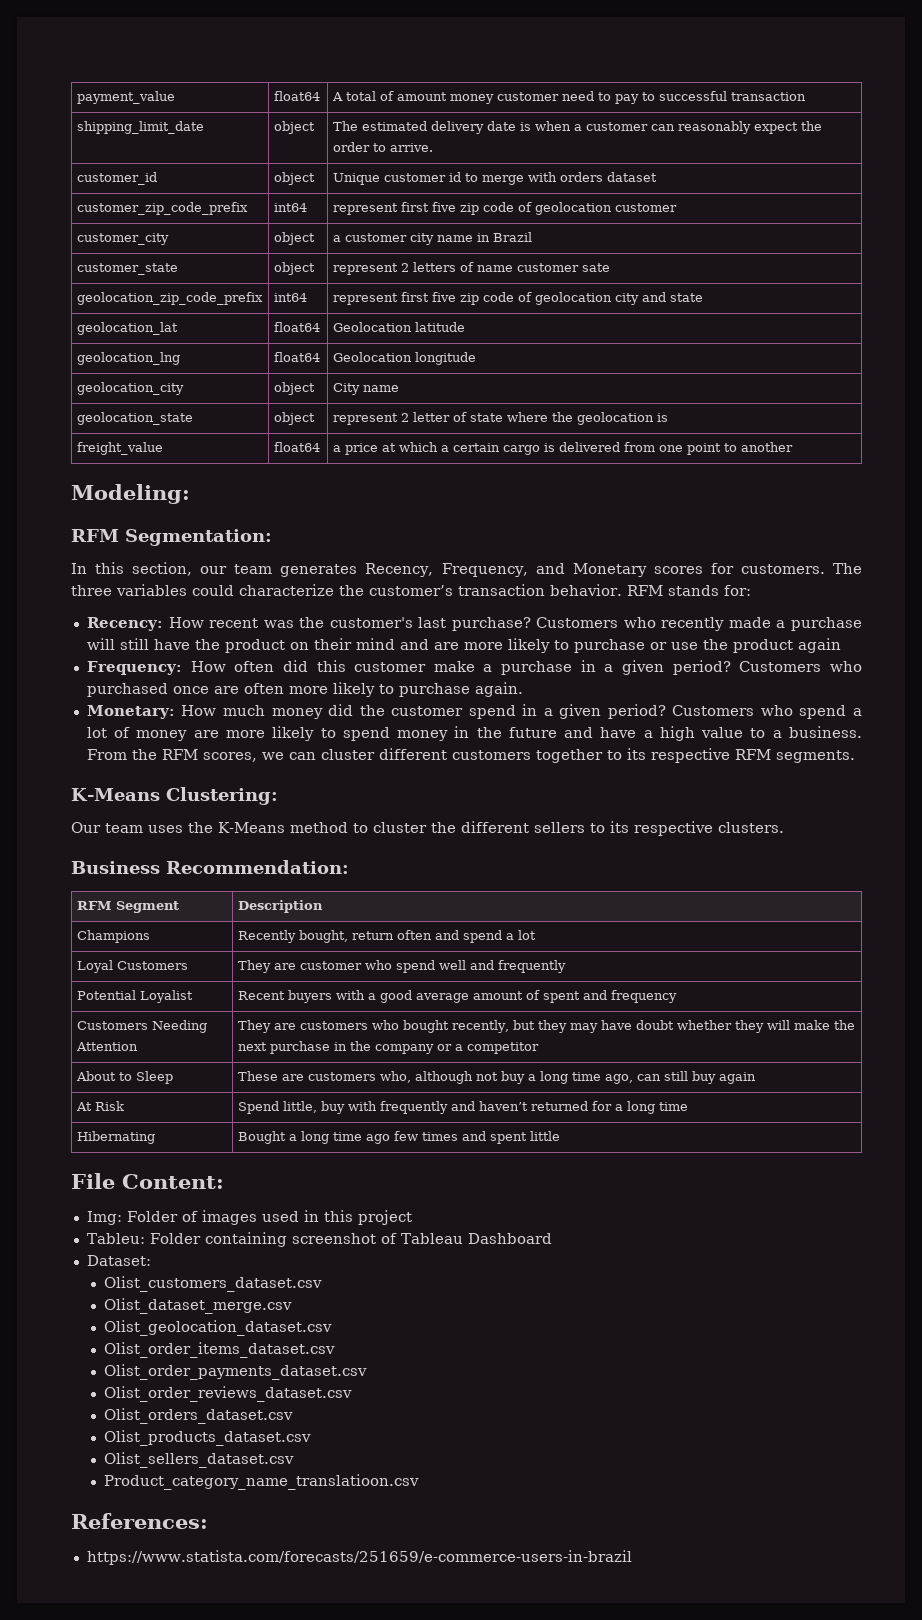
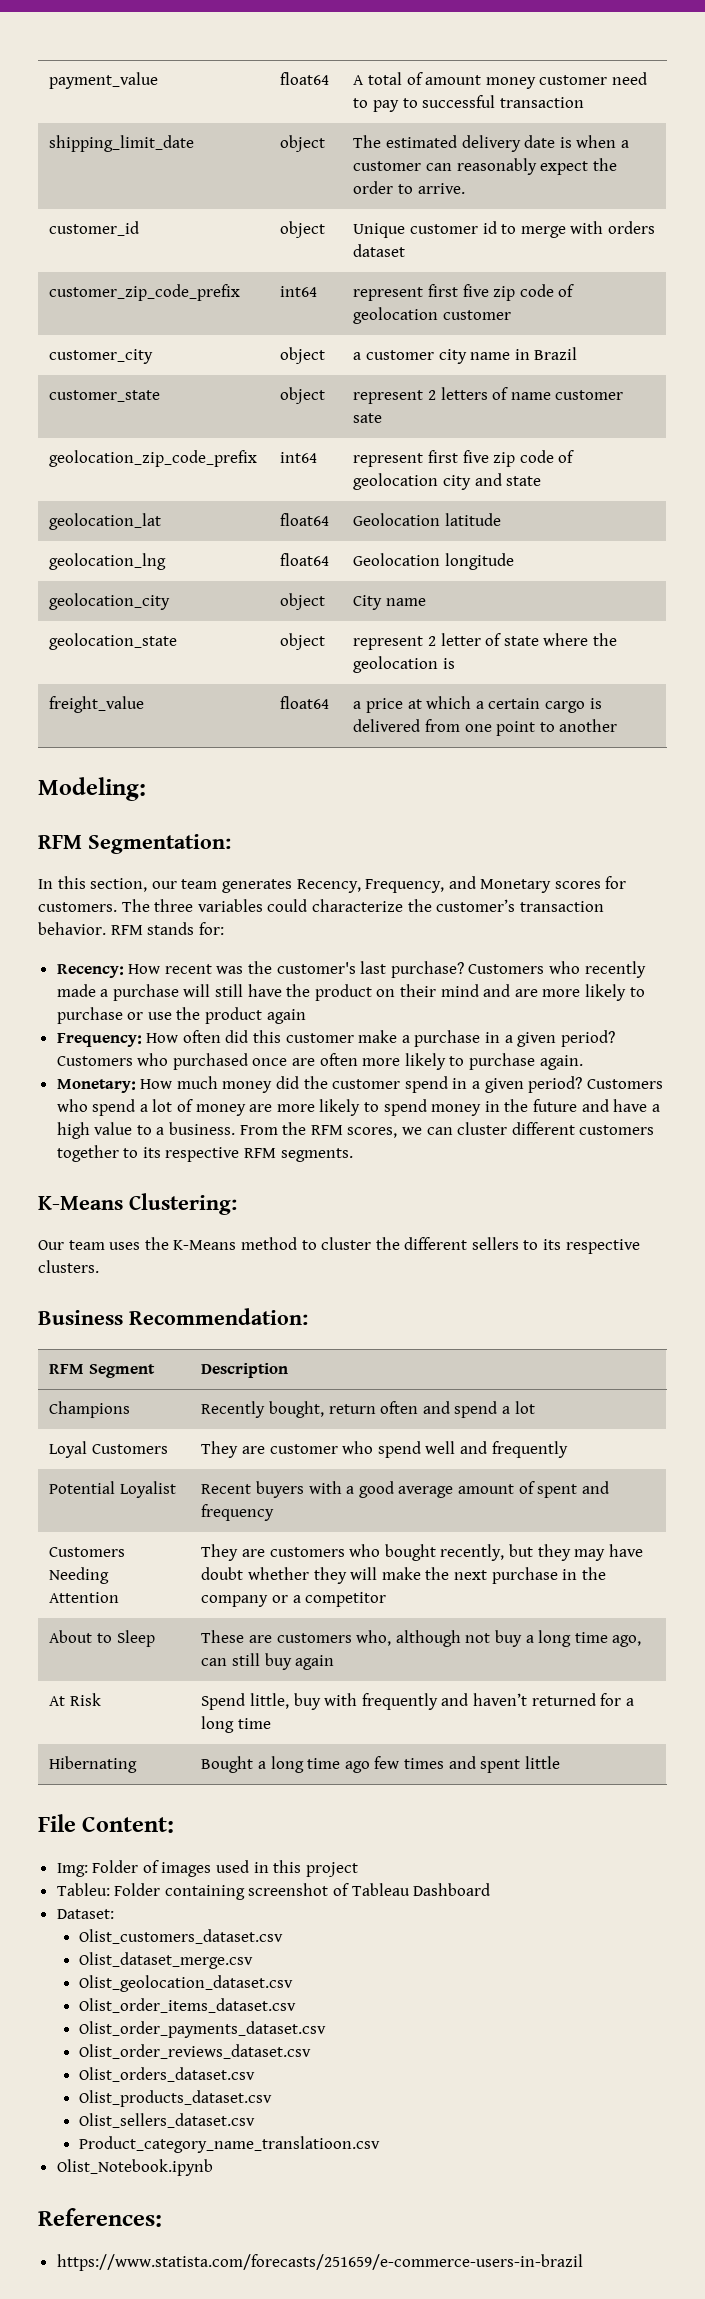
(419, 1482) none -> [56,2159,213,2176] // Olist_Notebook.ipynb

